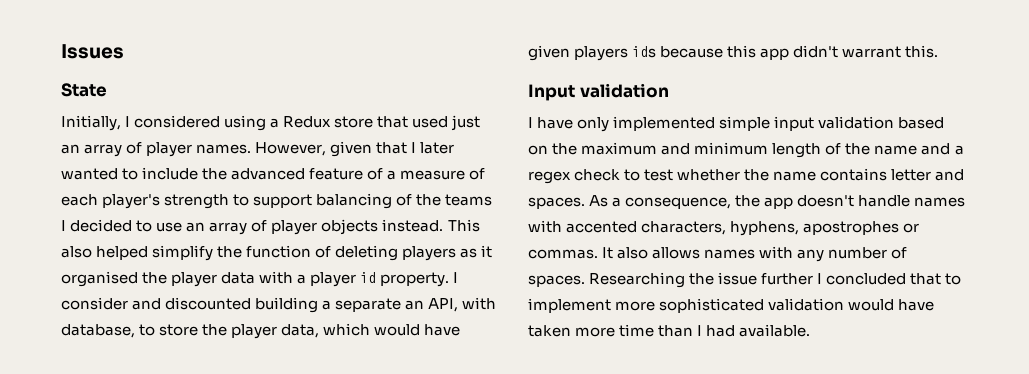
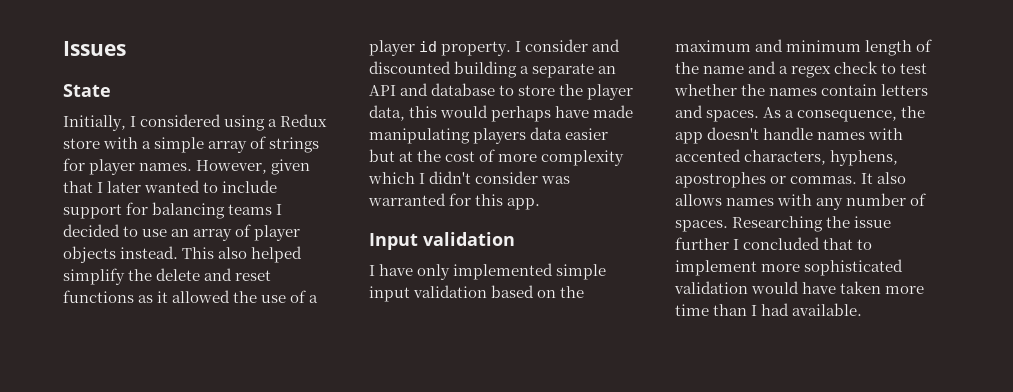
[377,115,481,131] [61,142,143,157] that used just an array of -> [103,136,320,153] [63,158,85,171] with a simple array of strings for
[202,168,486,180] [61,193,442,209] the advanced feature of a measure of each player's strength to support balancing of the -> [63,202,226,219] support for balancing
[246,245,493,261] [61,271,294,287] function of deleting players as it organised the player data with -> [156,268,272,281] [63,290,307,303] delete and reset functions as it allowed the use of
[428,297,497,312] [61,324,135,338] API, with database, -> [369,83,496,96] API and database
[323,323,461,336] [528,45,939,61] which would have given players ids because this app didn't warrant this. -> [409,105,634,122] [369,127,609,144] [369,149,625,166] [368,171,571,184] [368,193,541,210] this would perhaps have made manipulating players data easier but at the cost of more complexity which I didn't consider was warranted for this app.
[773,168,932,181] name contains letter -> [769,84,929,96] names contain letters

